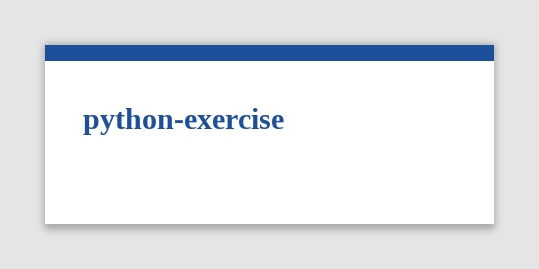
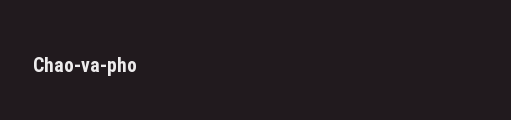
[83,108,284,135] python-exercise -> [33,57,137,76] Chao-va-pho

